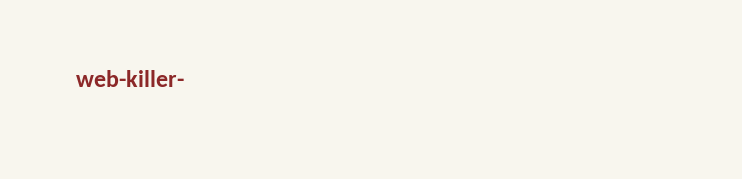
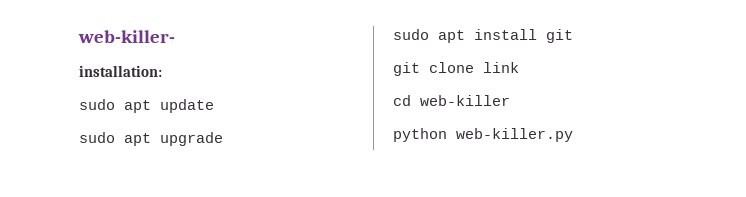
(184, 78) none -> [79,65,162,77] [79,99,214,113] [79,132,223,146] [393,29,573,43] [393,62,519,76] [393,95,510,106] [393,128,573,142] // installation: // sudo apt update // sudo apt upgrade // sudo apt install git // git clone link // cd web-killer // python web-killer.py

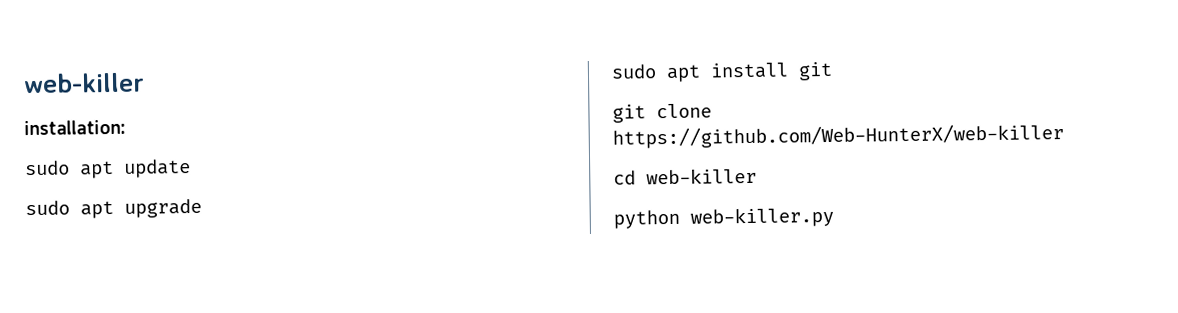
[78,30,175,43] web-killer- -> [23,72,145,94] web-killer
[483,62,519,73] link -> [612,123,1064,149] https://github.com/Web-HunterX/web-killer

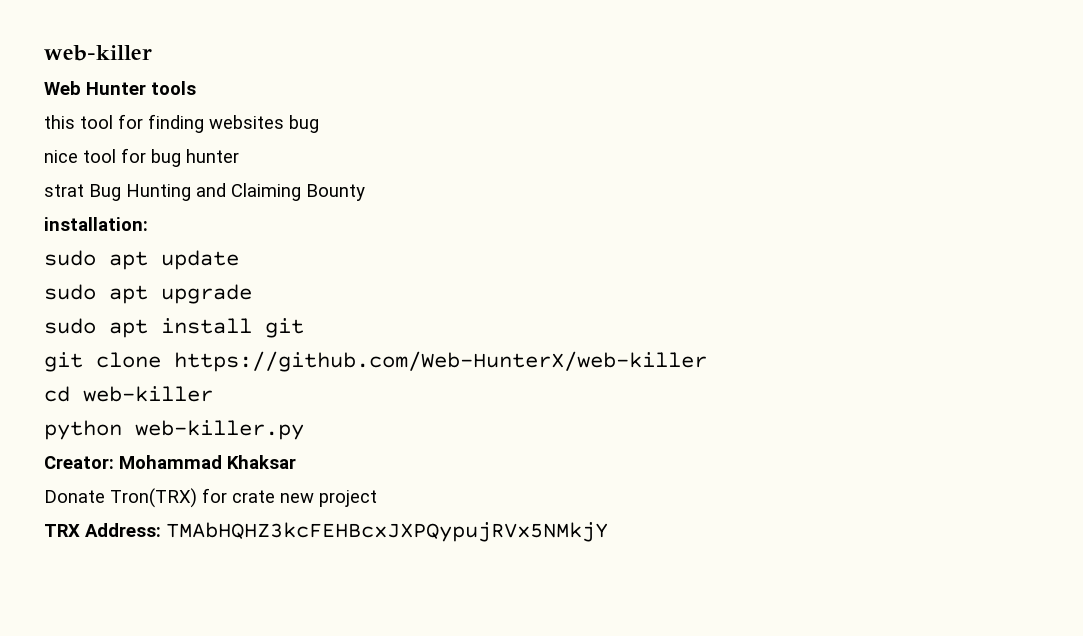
[23,72,145,94] web-killer -> [44,45,152,61] [44,81,196,95] [44,114,319,133] [44,148,239,167] [44,183,365,201] web-killer // Web Hunter tools // this tool for finding websites bug // nice tool for bug hunter // strat Bug Hunting and Claiming Bounty
(834, 217) none -> [44,455,296,469] [44,488,377,508] [44,522,608,542] // Creator: Mohammad Khaksar // Donate Tron(TRX) for crate new project // TRX Address: TMAbHQHZ3kcFEHBcxJXPQypujRVx5NMkjY

